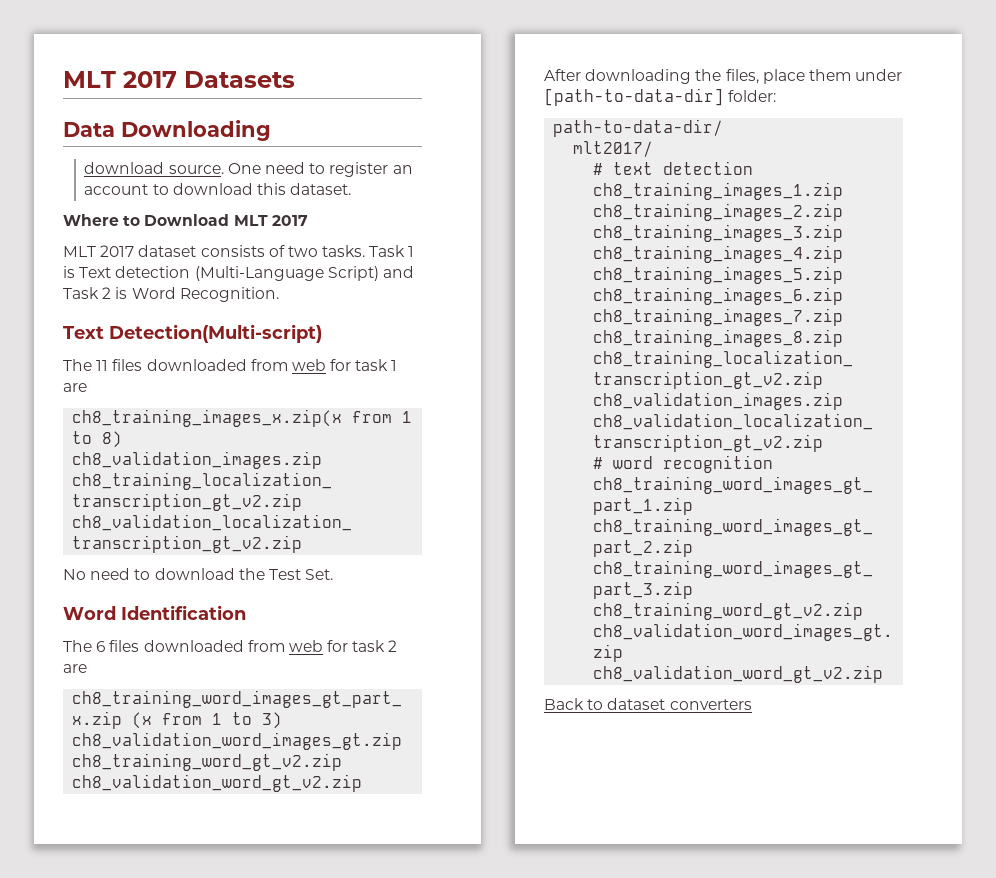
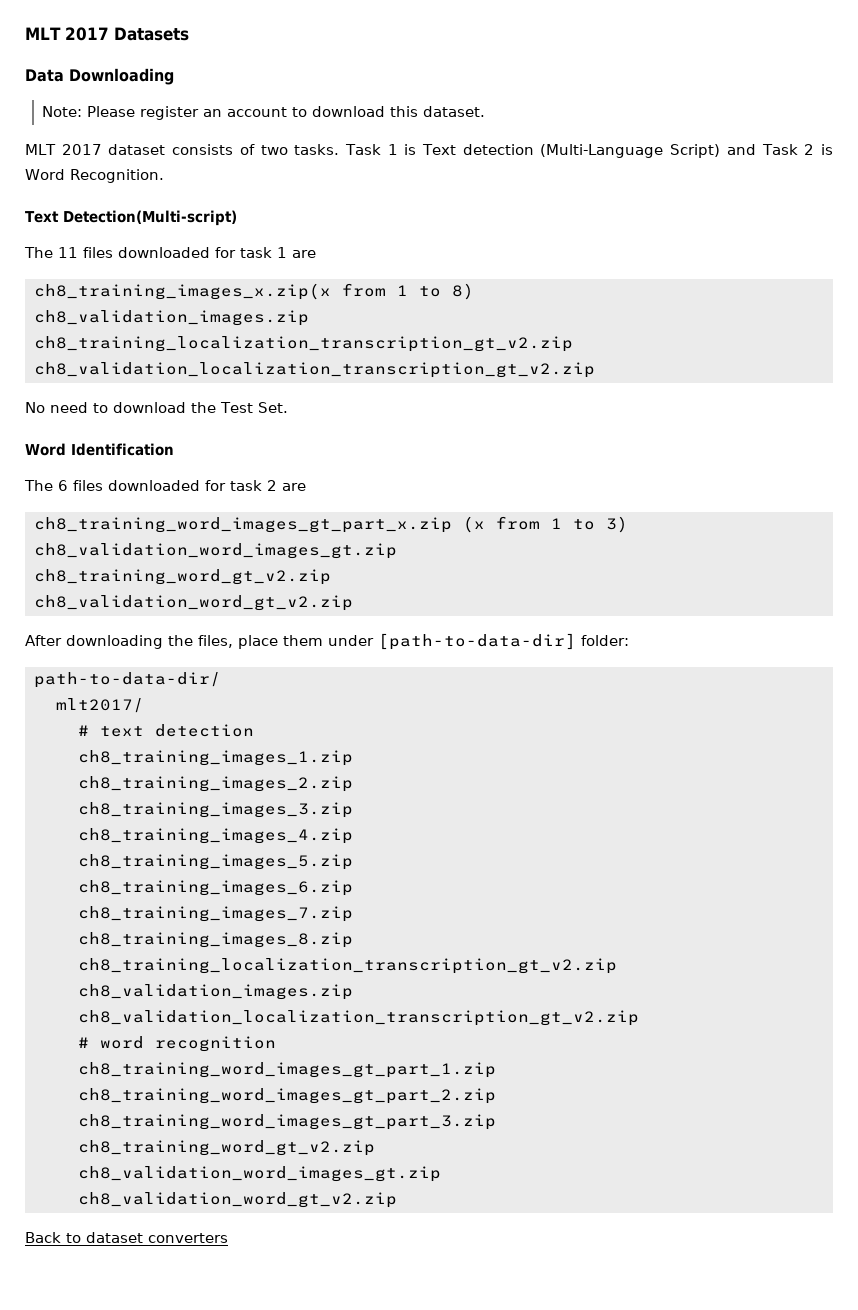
[84,162,326,174] download source. One need to -> [42,106,136,117] Note: Please
[63,214,308,226] // Where to Download MLT 2017 -> (486, 111) none
[250,359,326,371] from web -> (210, 252) none
[247,640,323,652] from web -> (200, 485) none

